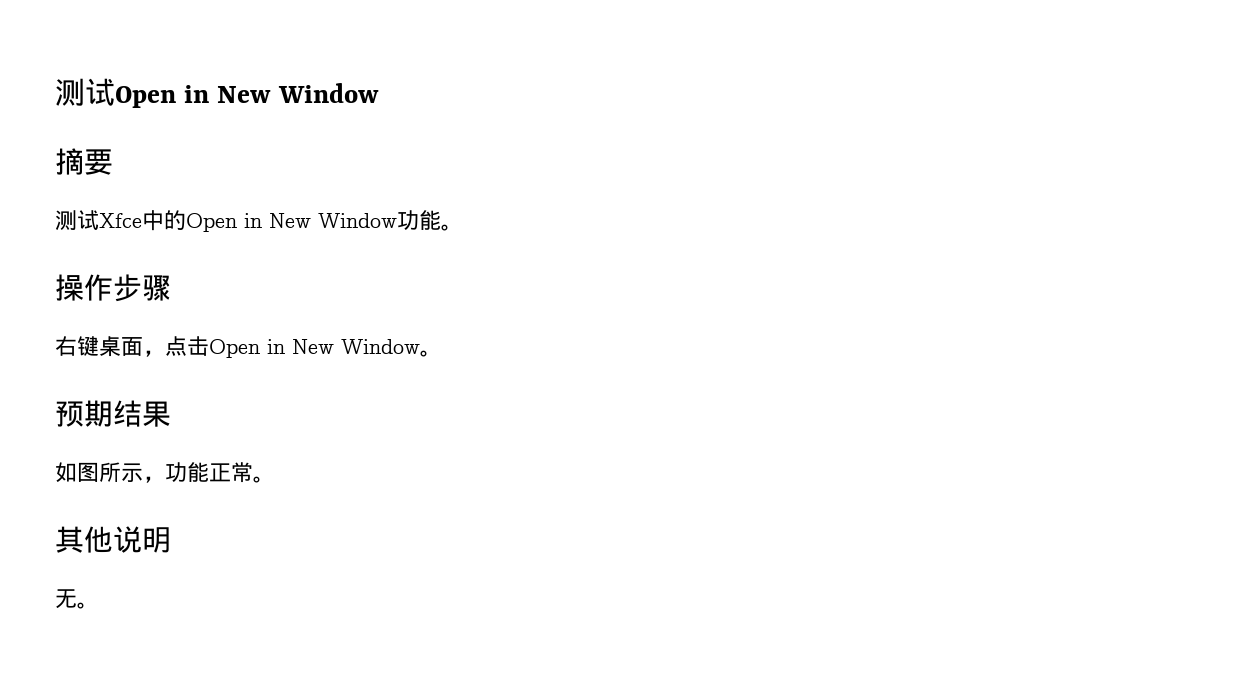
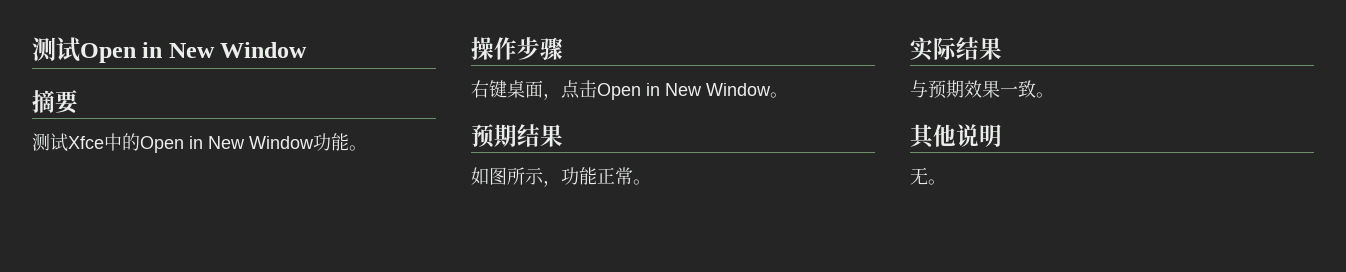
(275, 479) none -> [910,37,1002,61] [910,80,1054,99] // 实际结果 // 与预期效果一致。

